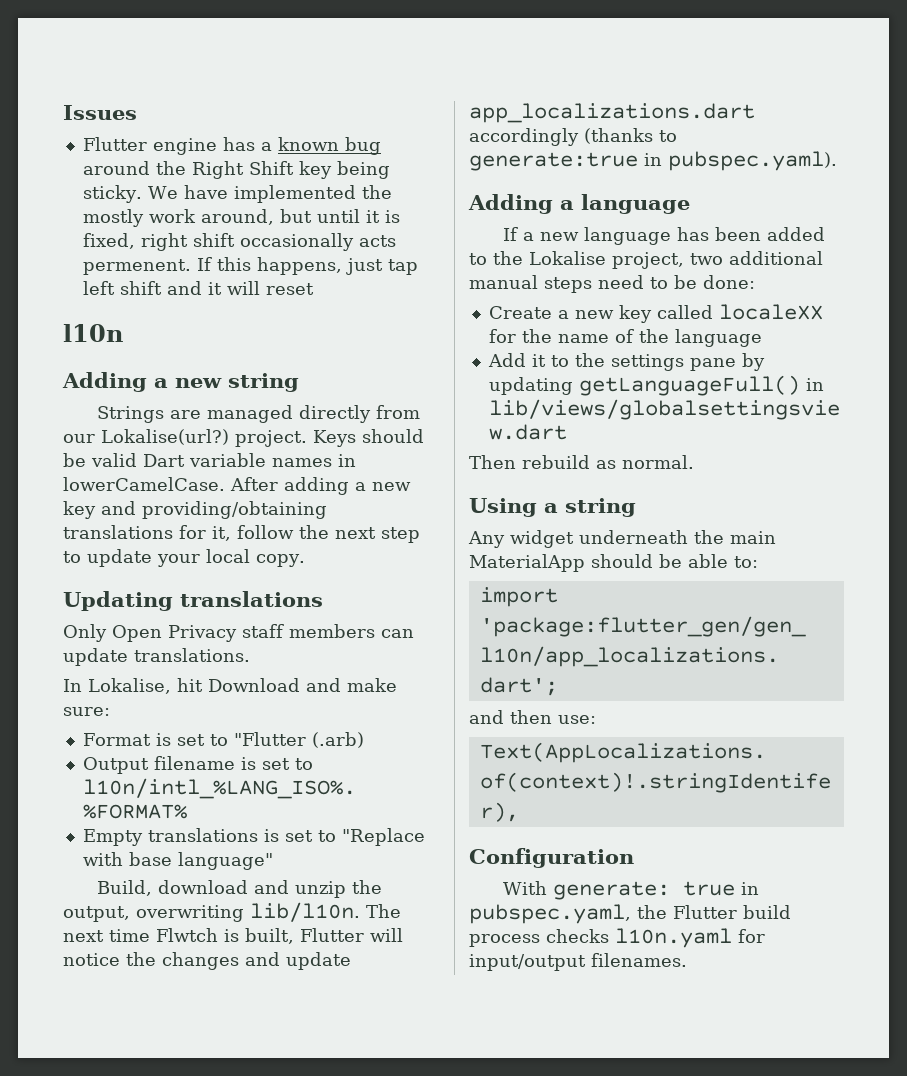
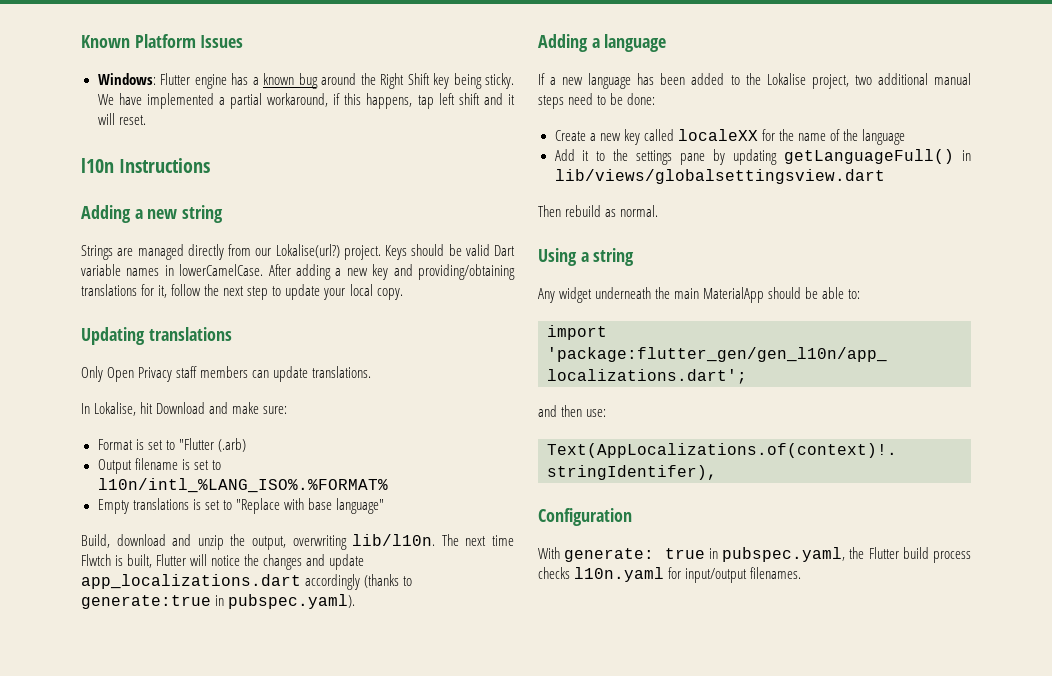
(63, 112) none -> [81,34,196,48] Known Platform
(137, 112) none -> [97,73,156,85] Windows:
[361,185,392,199] [82,209,400,227] [82,233,396,251] [82,257,212,275] the mostly work around, but until it is fixed, right shift occasionally acts permenent. If -> [218,93,341,109] a partial workaround, if
[345,258,383,275] just -> (413, 101) none
[265,283,314,295] reset -> [118,115,146,125] reset.
(123, 333) none -> [119,158,211,173] Instructions

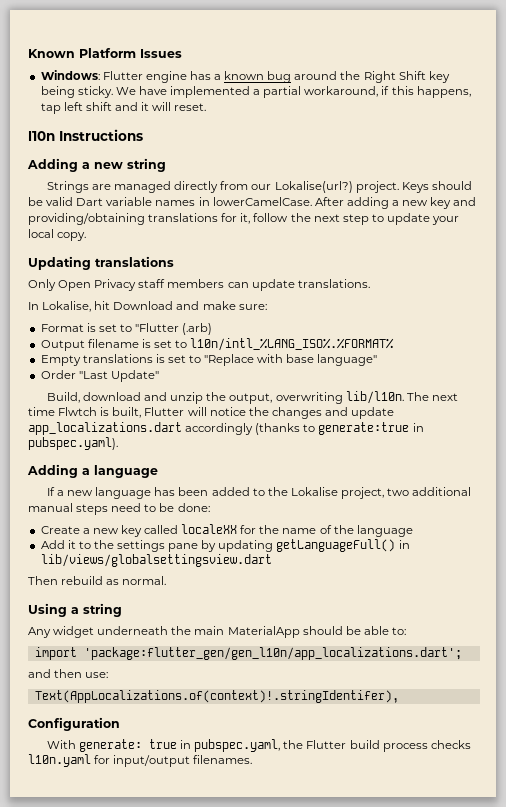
(384, 506) none -> [40,370,159,382] // Order "Last Update"

